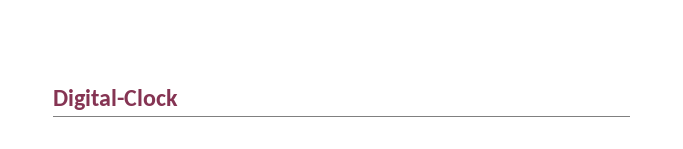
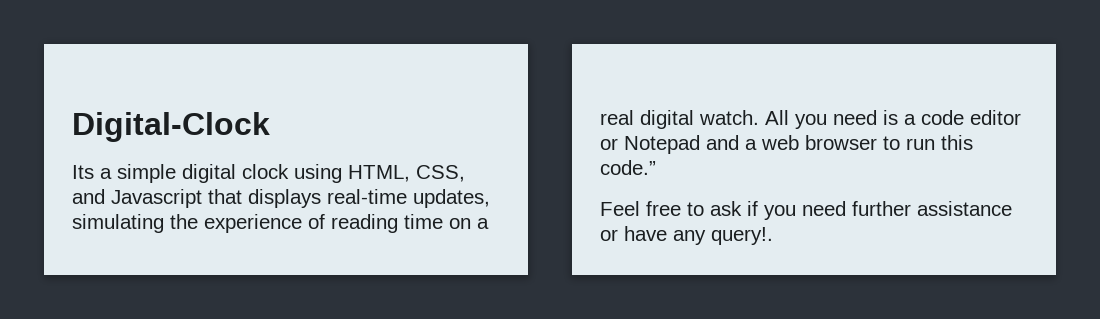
(178, 99) none -> [72,164,465,183] [72,189,490,208] [72,214,489,233] [600,110,1021,129] [600,135,973,154] [600,160,656,175] [600,201,1012,220] [600,226,773,245] // Its a simple digital clock using HTML, CSS, and Javascript that displays real-time updates, simulating the experience of reading time on a real digital watch. All you need is a code editor or Notepad and a web browser to run this code.” // Feel free to ask if you need further assistance or have any query!.

